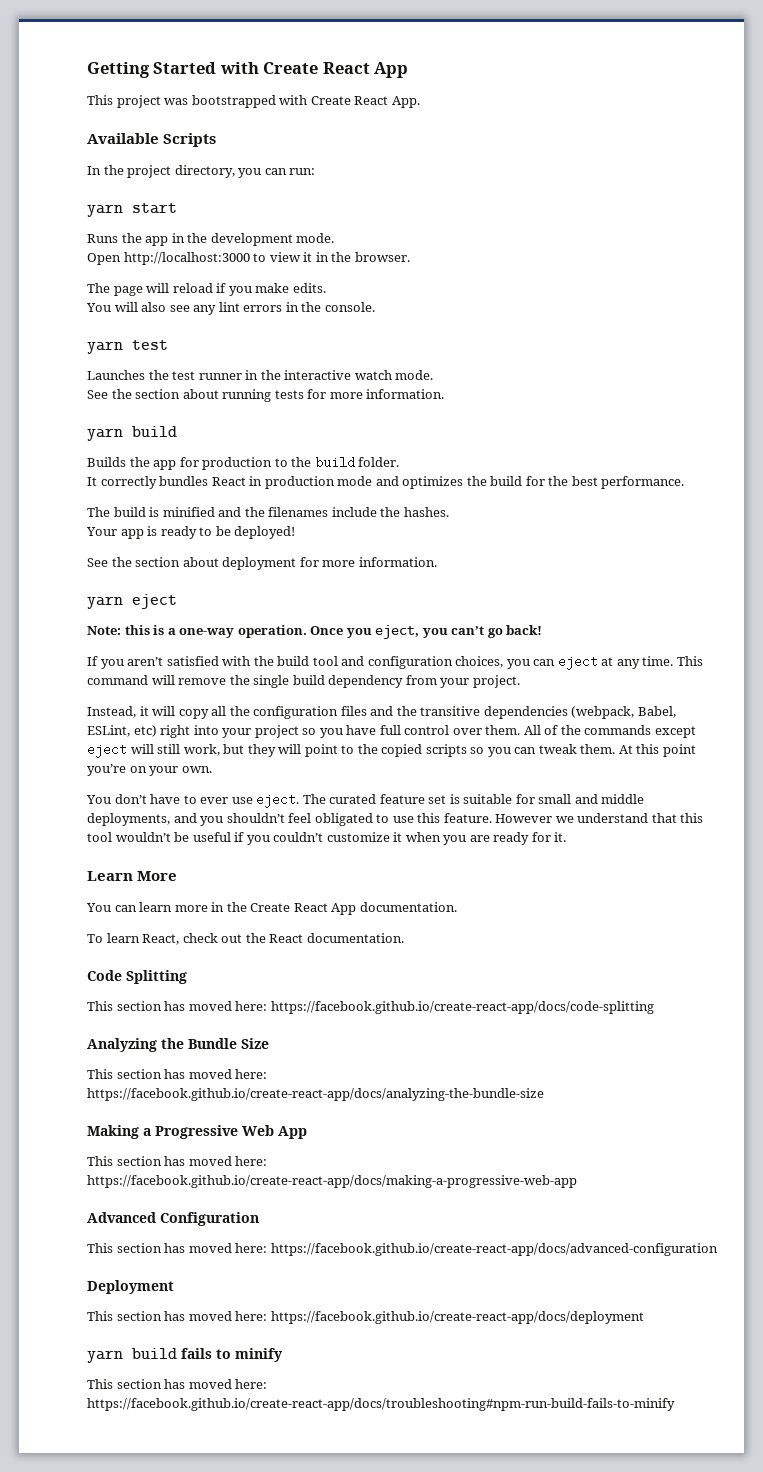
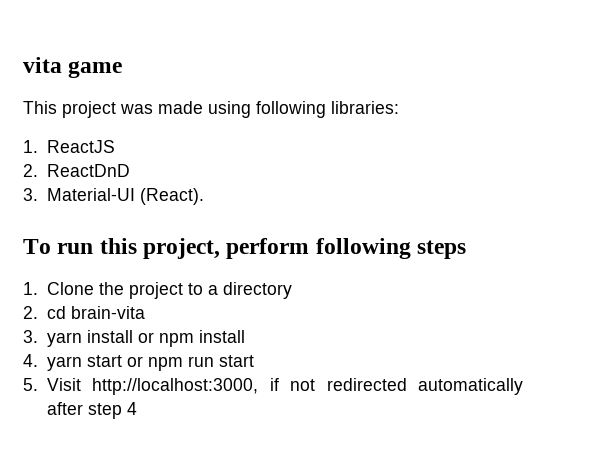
[87,62,409,78] [87,95,420,108] [87,133,217,147] [87,165,316,178] [87,203,177,217] [87,233,335,246] [87,252,410,265] [87,283,326,296] [86,302,375,315] [87,340,168,354] [87,370,434,380] [87,389,445,402] [87,426,177,441] [87,456,400,470] [87,476,685,489] [87,507,449,517] [86,526,296,539] [87,557,437,570] [87,594,177,609] [87,625,543,639] [87,655,703,670] [87,675,520,688] [87,706,676,719] [87,725,696,738] [87,743,696,758] [87,764,212,776] [86,793,645,808] [87,813,704,826] [87,832,567,845] [87,871,178,881] [86,902,457,915] [87,933,404,945] [87,970,187,984] [87,1001,654,1014] [87,1038,269,1052] [87,1069,268,1079] [87,1088,544,1101] [87,1125,307,1139] [87,1156,268,1166] [87,1175,577,1188] [87,1212,259,1226] [87,1243,718,1256] [87,1280,174,1294] [87,1311,644,1324] [87,1348,283,1363] [87,1379,268,1389] [87,1398,675,1411] Getting Started with Create React App // This project was bootstrapped with Create React App. // Available Scripts // In the project directory, you can run: // yarn start // Runs the app in the development mode. // Open http://localhost:3000 to view it in the browser. // The page will reload if you make edits. // You will also see any lint errors in the console. // yarn test // Launches the test runner in the interactive watch mode. // See the section about running tests for more information. // yarn build // Builds the app for production to the build folder. // It correctly bundles React in production mode and optimizes the build for the best performance. // The build is minified and the filenames include the hashes. // Your app is ready to be deployed! // See the section about deployment for more information. // yarn eject // Note: this is a one-way operation. Once you eject, you can’t go back! // If you aren’t satisfied with the build tool and configuration choices, you can eject at any time. This command will remove the single build dependency from your project. // Instead, it will copy all the configuration files and the transitive dependencies (webpack, Babel, ESLint, etc) right into your project so you have full control over them. All of the commands except eject will still work, but they will point to the copied scripts so you can tweak them. At this point you’re on your own. // You don’t have to ever use eject. The curated feature set is suitable for small and middle deployments, and you shouldn’t feel obligated to use this feature. However we understand that this tool wouldn’t be useful if you couldn’t customize it when you are ready for it. // Learn More // You can learn more in the Create React App documentation. // To learn React, check out the React documentation. // Code Splitting // This section has moved here: https://facebook.github.io/create-react-app/docs/code-splitting // Analyzing the Bundle Size // This section has moved here: https://facebook.github.io/create-react-app/docs/analyzing-the-bundle-size // Making a Progressive Web App // This section has moved here: https://facebook.github.io/create-react-app/docs/making-a-progressive-web-app // Advanced Configuration // This section has moved here: https://facebook.github.io/create-react-app/docs/advanced-configuration // Deployment // This section has moved here: https://facebook.github.io/create-react-app/docs/deployment // yarn build fails to minify // This section has moved here: https://facebook.github.io/create-react-app/docs/troubleshooting#npm-run-build-fails-to-minify -> [23,57,123,78] [23,101,399,118] [23,140,115,153] [23,164,130,177] [23,188,204,205] [23,238,467,259] [23,282,292,299] [23,306,145,319] [23,330,245,347] [23,354,254,371] [23,378,523,395] [46,402,137,419] vita game // This project was made using following libraries: // 1. ReactJS // 2. ReactDnD // 3. Material-UI (React). // To run this project, perform following steps // 1. Clone the project to a directory // 2. cd brain-vita // 3. yarn install or npm install // 4. yarn start or npm run start // 5. Visit http://localhost:3000, if not redirected automatically after step 4

